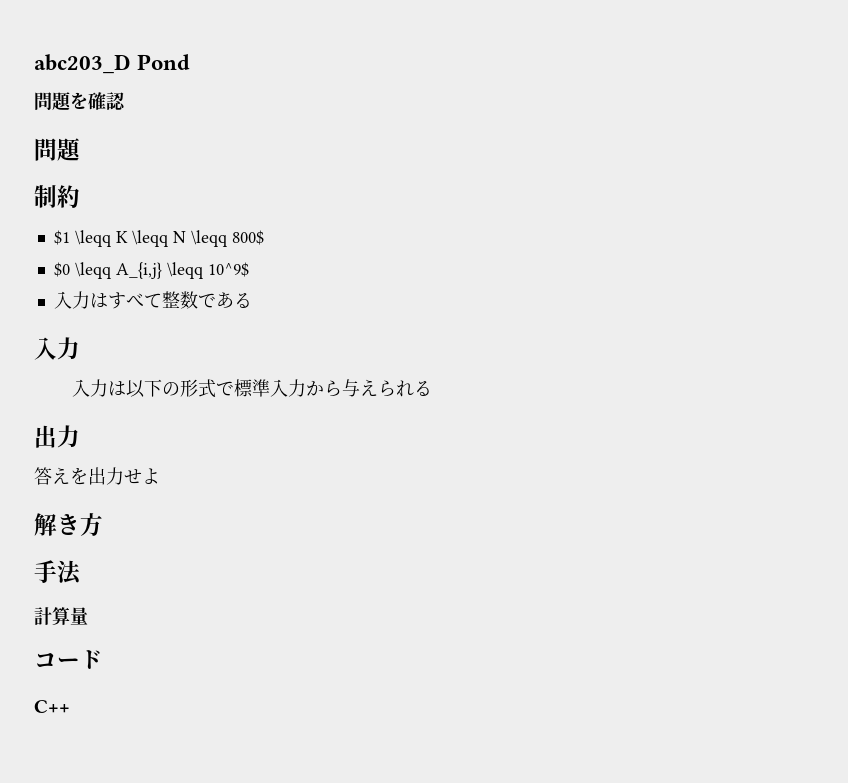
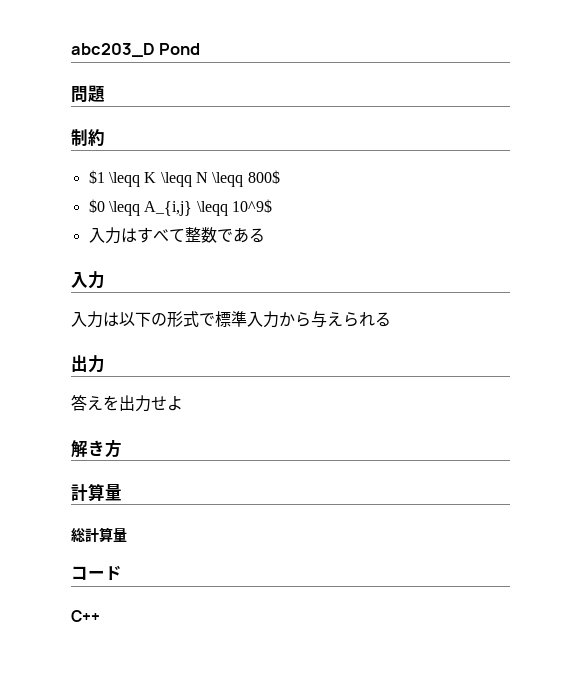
[34,92,126,111] // 問題を確認 -> (201, 49) none
[34,560,82,585] 手法 // -> [71,483,122,501] [71,527,85,542] 計算量 // 総

